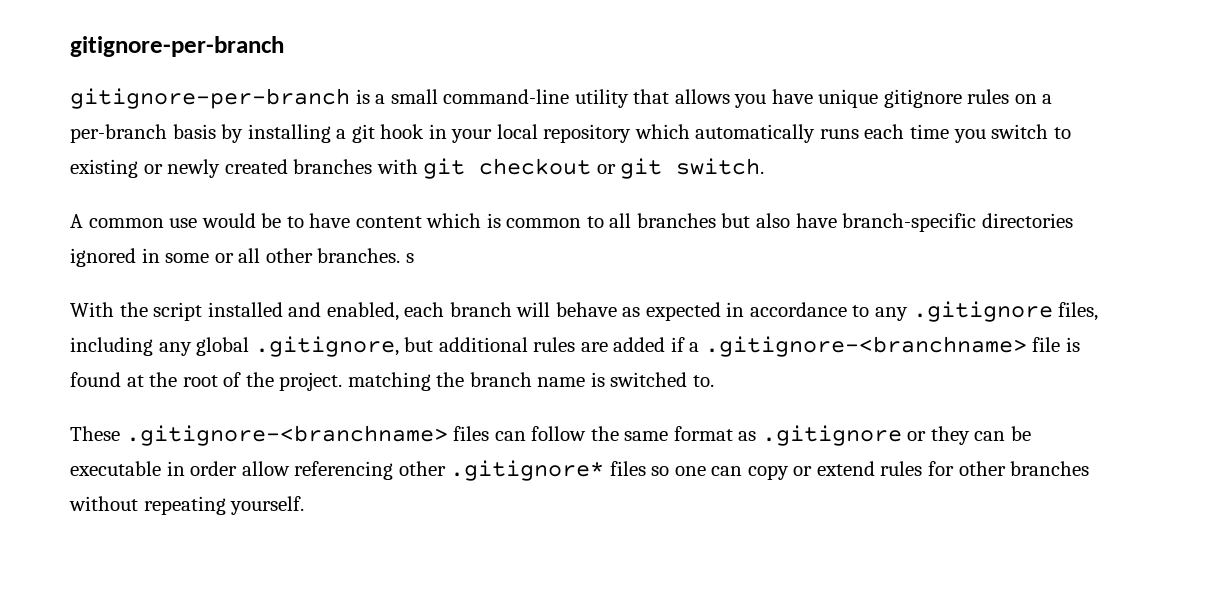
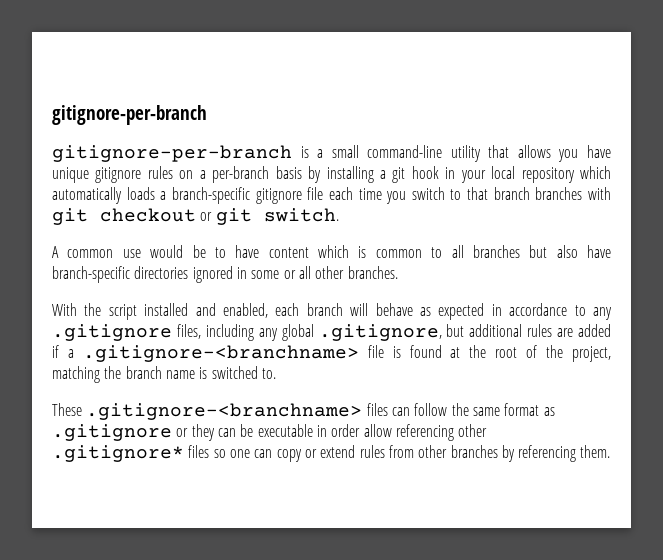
[819,129,859,139] runs -> [126,187,324,204] loads a branch-specific gitignore file
[70,159,288,178] existing or newly created -> [467,187,530,200] that branch
[405,253,414,263] s -> (398, 272) none
[279,372,343,391] project. -> [572,346,612,362] project,
[928,461,955,476] for -> [388,445,414,458] from
[69,496,305,515] without repeating yourself. -> [501,445,611,462] by referencing them.

